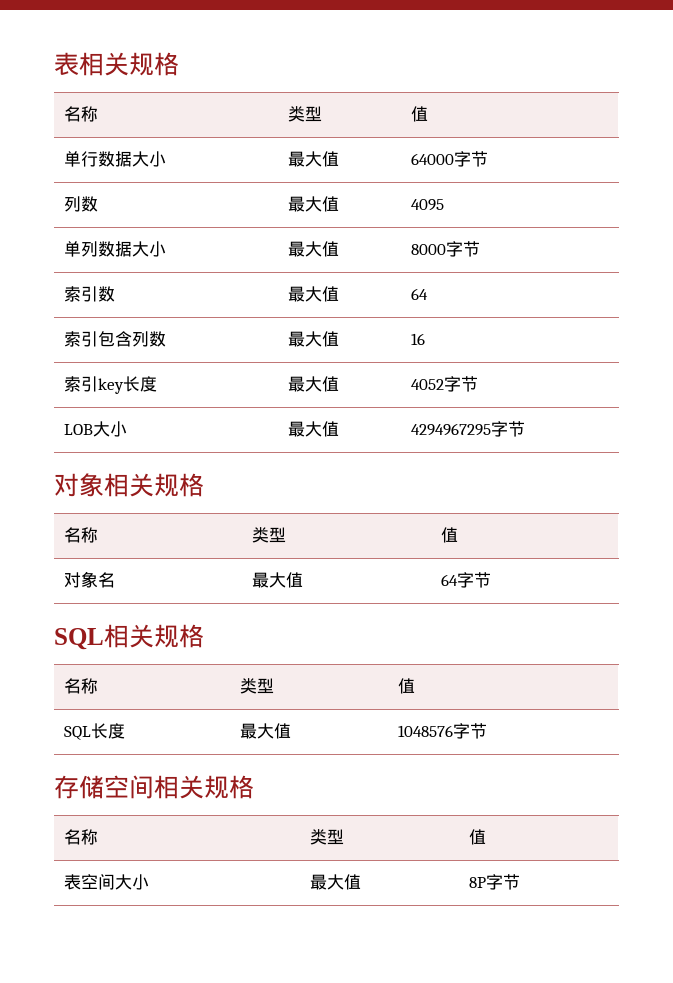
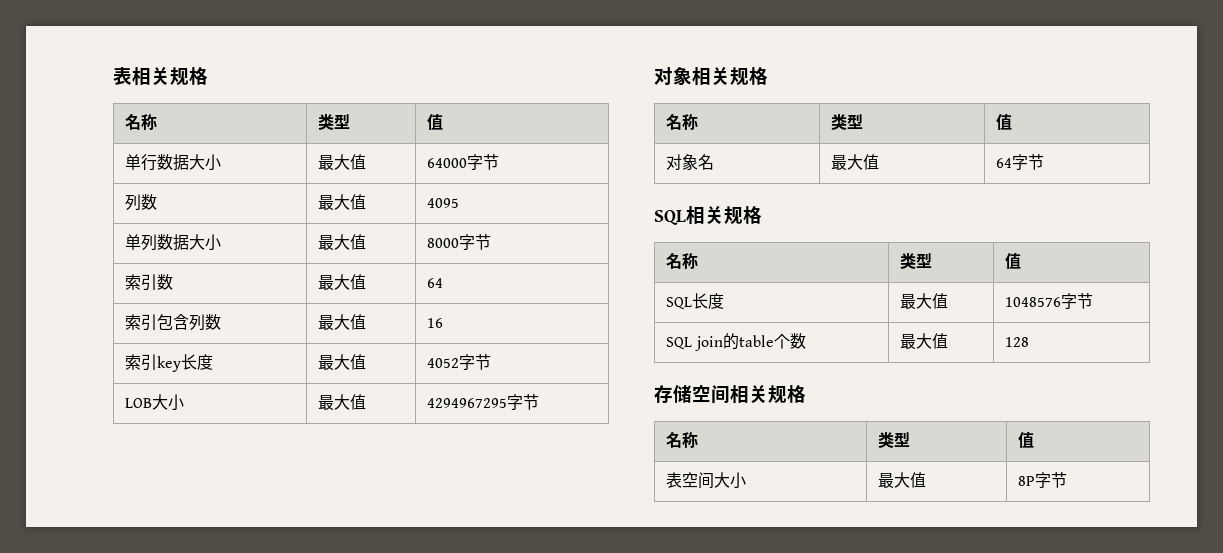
(487, 731) none -> [666,333,806,351] [900,333,949,349] [1005,337,1030,347] // SQL join的table个数 | 最大值 | 128

